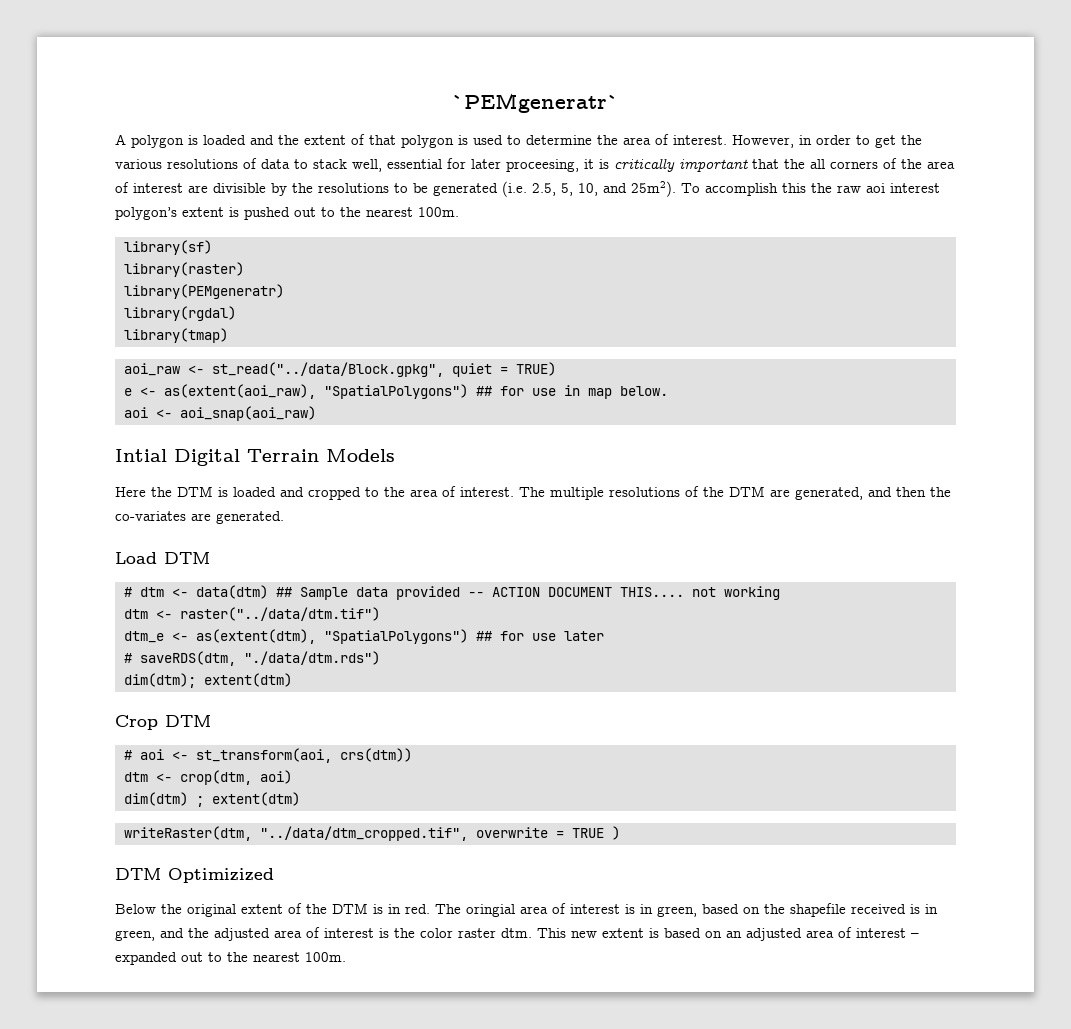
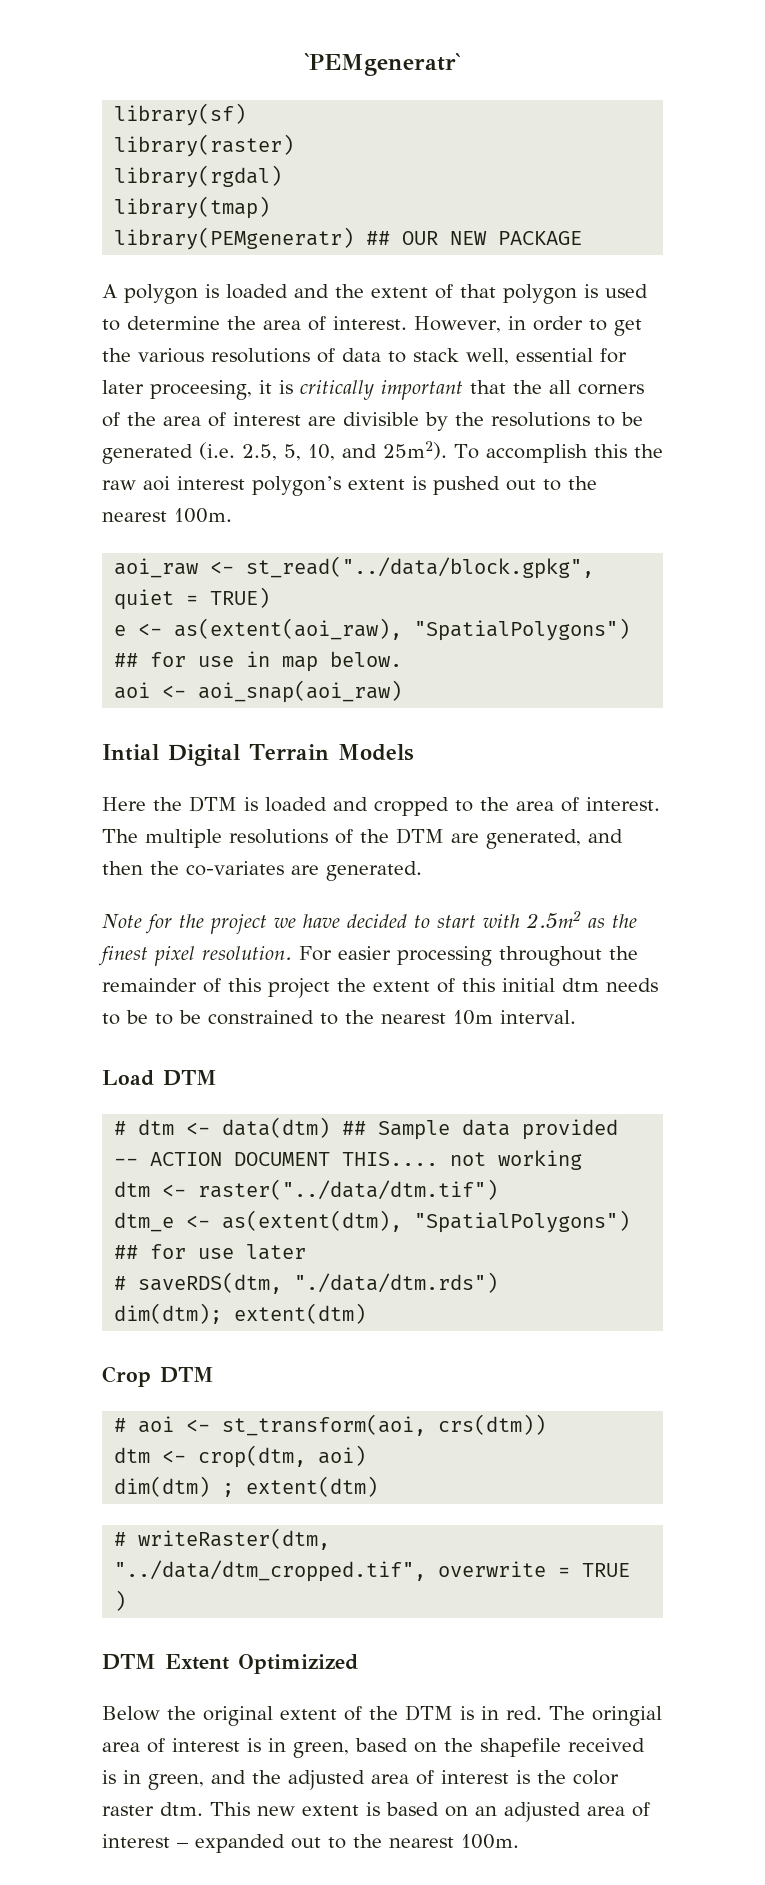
(619, 103) none -> [114,103,247,126] [114,134,295,157] [114,165,283,188] [114,196,271,219] [114,227,583,250] // library(sf) // library(raster) // library(rgdal) // library(tmap) // library(PEMgeneratr) ## OUR NEW PACKAGE
[124,240,212,255] [124,262,244,277] [124,284,284,299] [124,306,236,321] [124,328,228,343] // library(sf) // library(raster) // library(PEMgeneratr) // library(rgdal) // library(tmap) -> (232, 515) none
[212,362,444,377] st_read("../data/Block.gpkg", -> [246,556,595,579] st_read("../data/block.gpkg",
(284, 517) none -> [102,910,637,934] [98,946,638,966] [102,978,658,998] [102,1010,576,1025] // Note for the project we have decided to start with 2.5m2 as the finest pixel resolution. For easier processing throughout the remainder of this project the extent of this initial dtm needs to be to be constrained to the nearest 10m interval.
(300, 799) none -> [114,1532,127,1546] #
(161, 874) none -> [165,1654,229,1670] Extent

